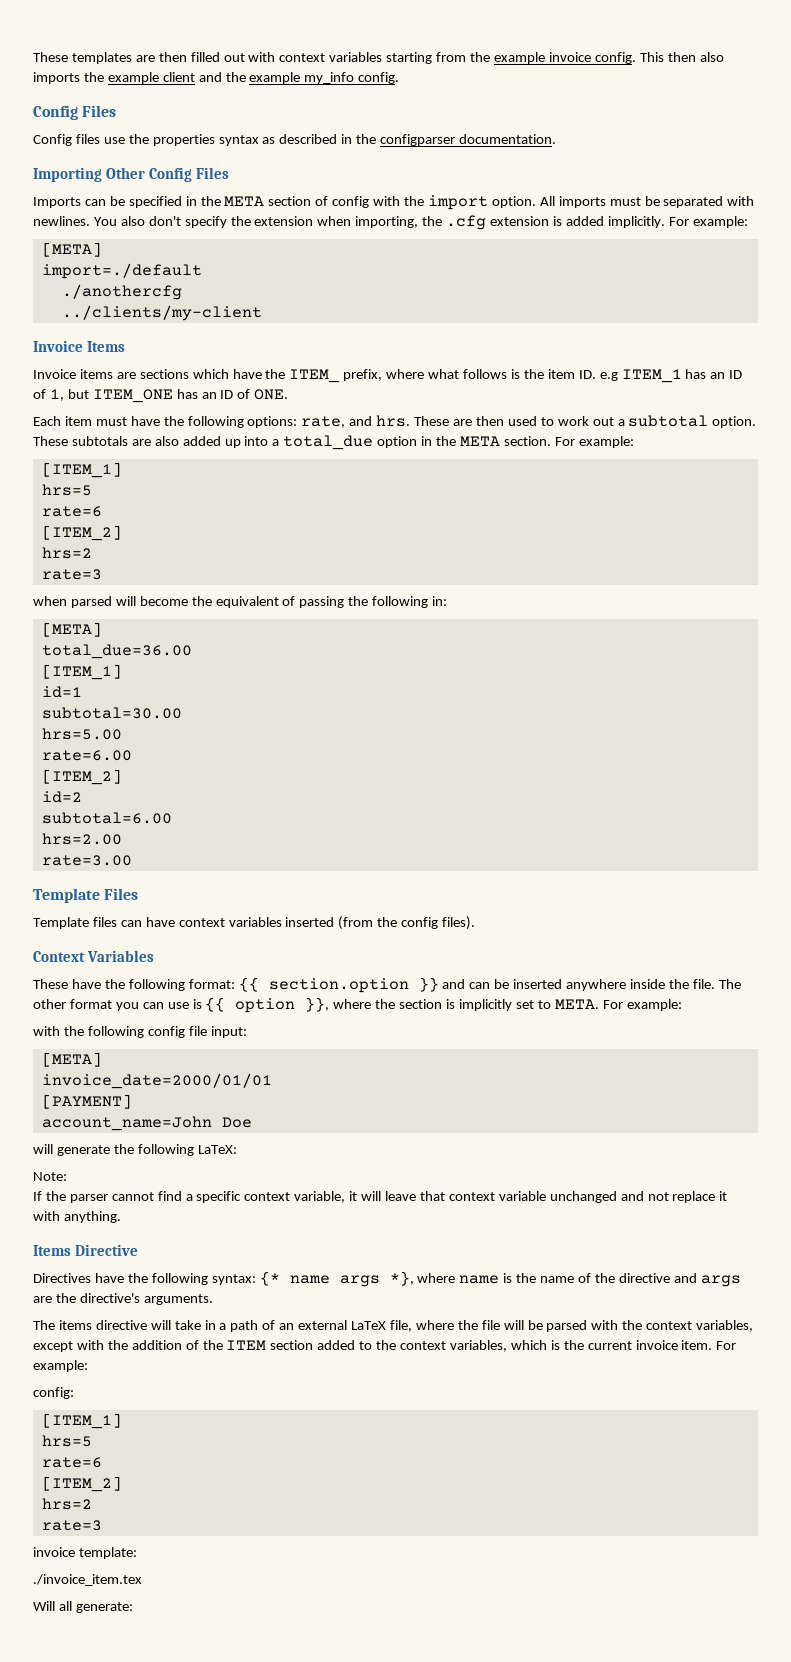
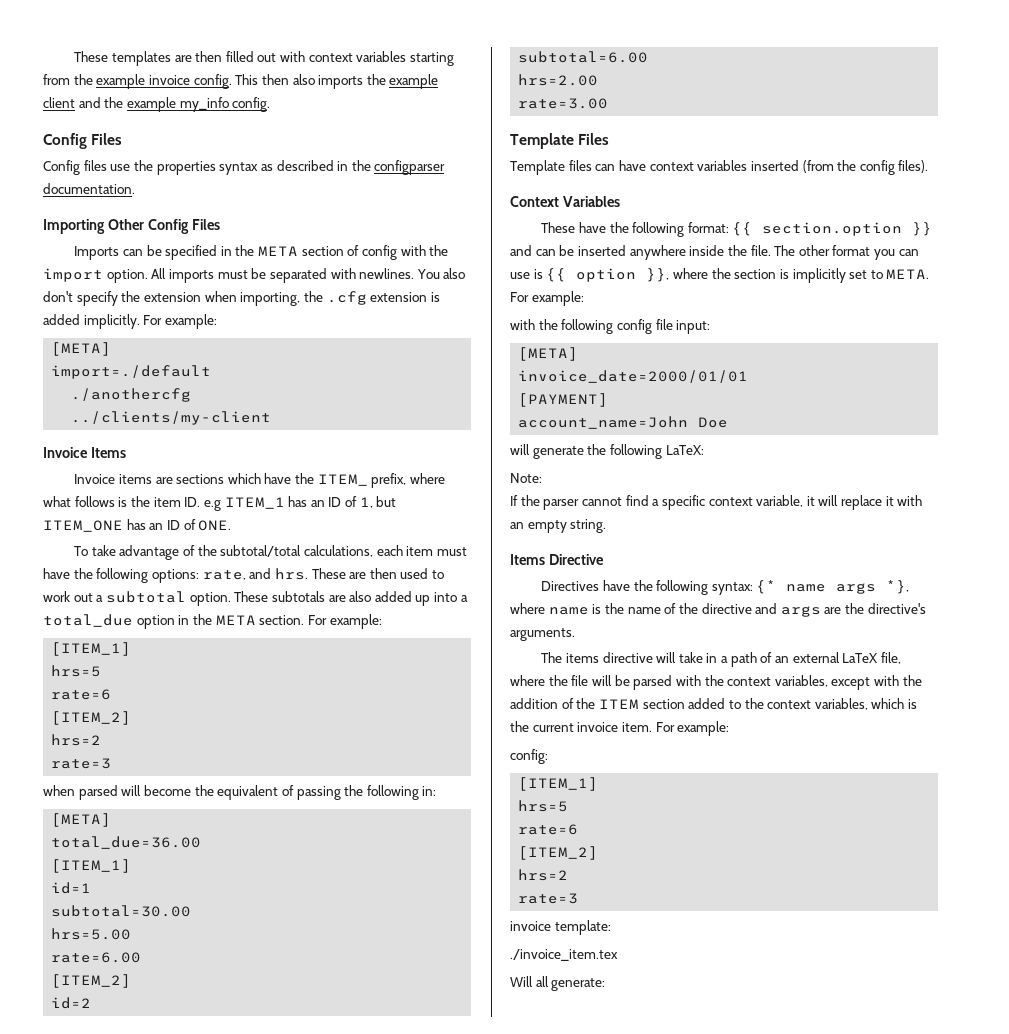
[33,416,61,426] Each -> [74,545,403,560] To take advantage of the subtotal/total calculations, each
[385,1191,728,1203] [33,1211,121,1223] leave that context variable unchanged and not replace it with anything. -> [841,495,923,510] [510,519,607,533] replace it with an empty string.

